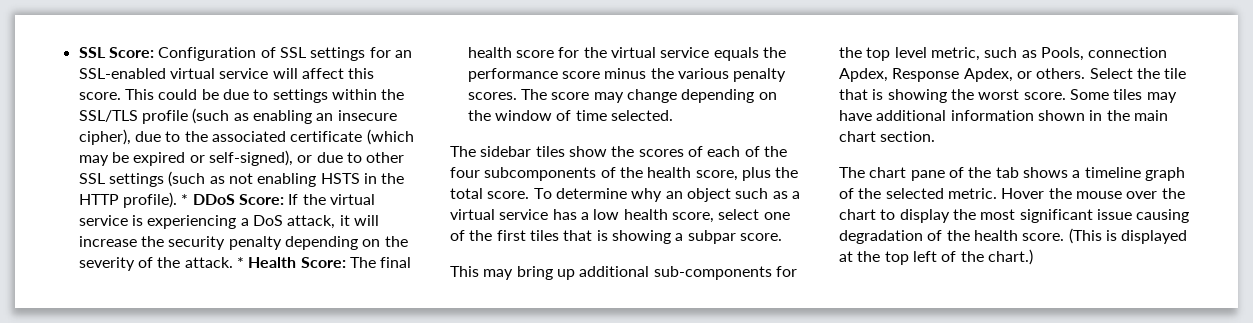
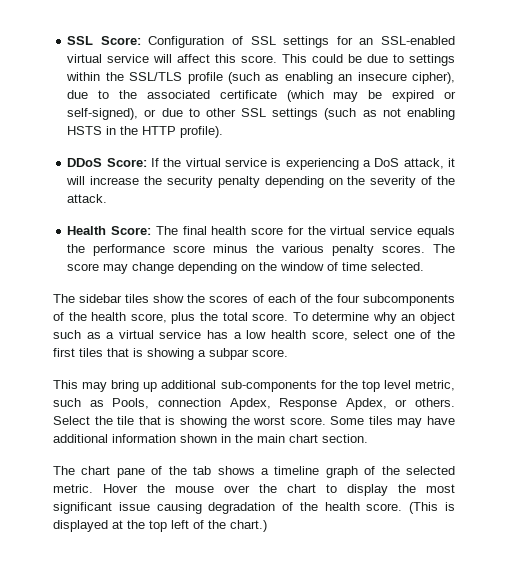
[181,194,189,205] * -> (224, 132) //
[236,257,244,268] * -> (108, 198) //

